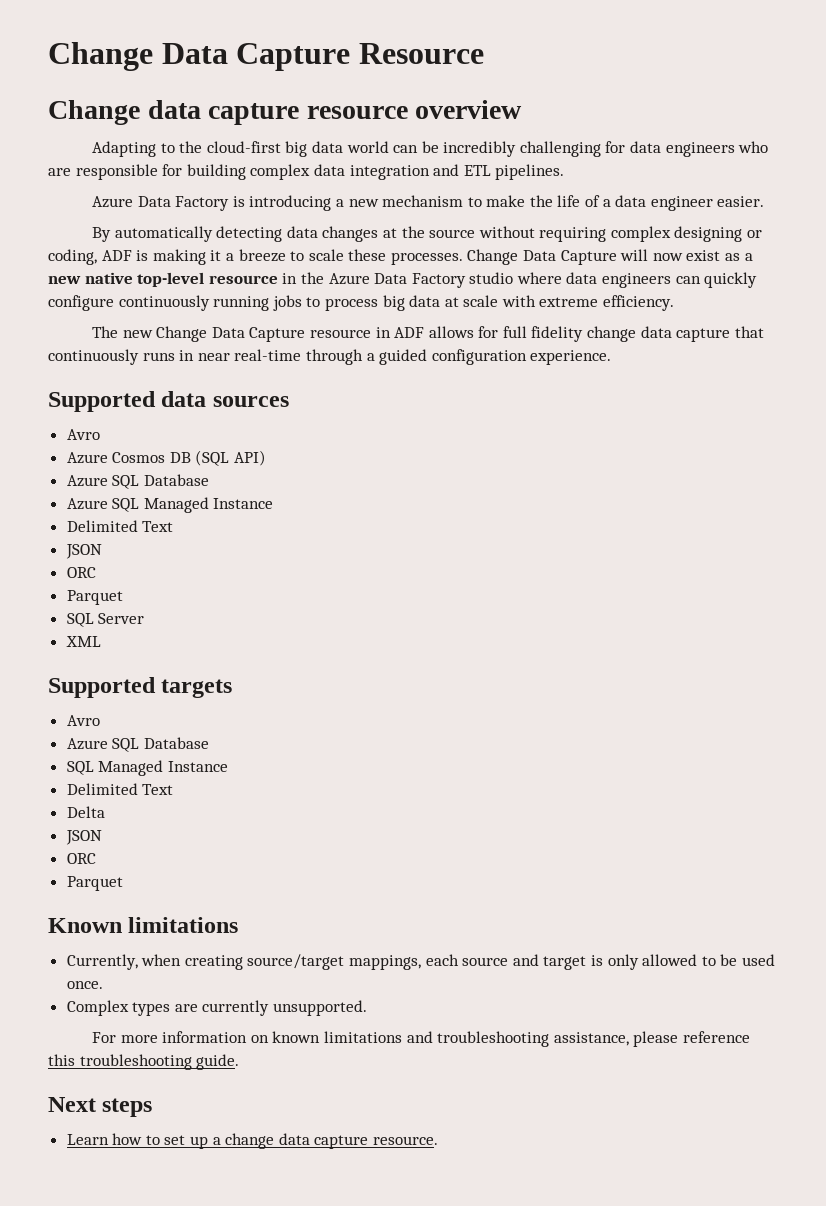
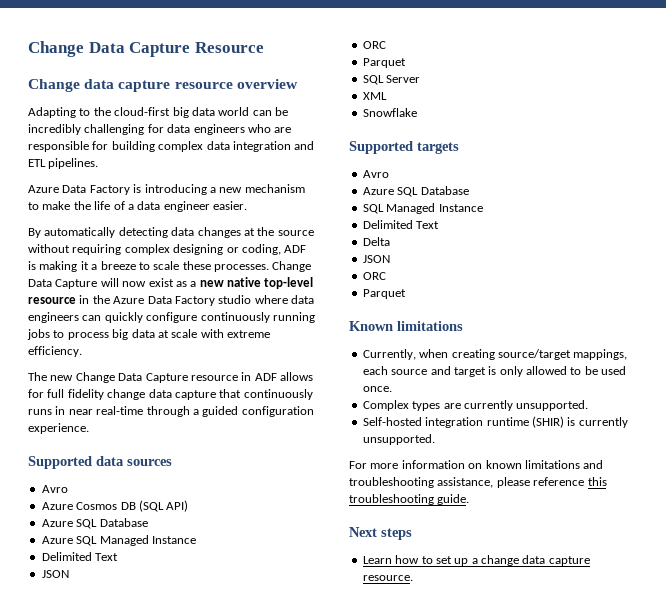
(101, 641) none -> [362,108,417,117] // Snowflake
(368, 1008) none -> [362,416,628,428] [362,434,435,445] // Self-hosted integration runtime (SHIR) is currently unsupported.

